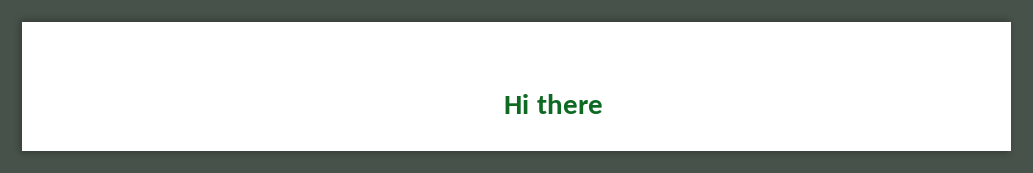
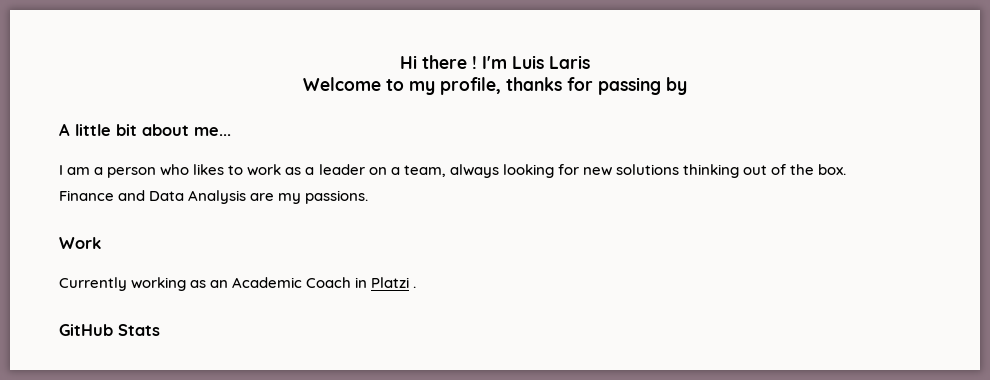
(603, 104) none -> [472,55,590,69] [303,77,687,95] [59,123,231,136] [59,164,847,178] [59,190,369,204] [59,237,101,249] [59,277,417,291] [59,324,160,336] ! I'm Luis Laris // Welcome to my profile, thanks for passing by // A little bit about me... // I am a person who likes to work as a leader on a team, always looking for new solutions thinking out of the box. // Finance and Data Analysis are my passions. // Work // Currently working as an Academic Coach in Platzi . // GitHub Stats

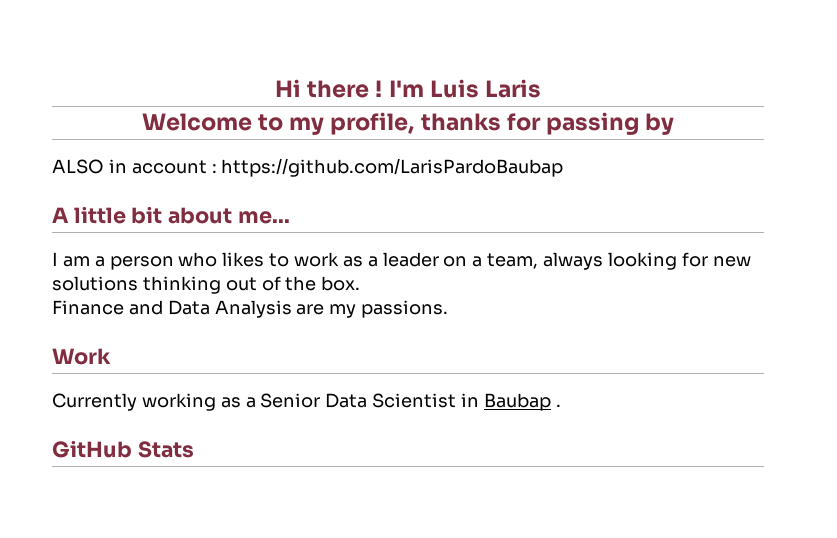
(687, 86) none -> [52,158,564,177] // ALSO in account : https://github.com/LarisPardoBaubap
[210,277,410,288] an Academic Coach in Platzi -> [245,393,551,411] a Senior Data Scientist in Baubap

